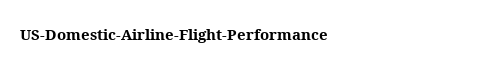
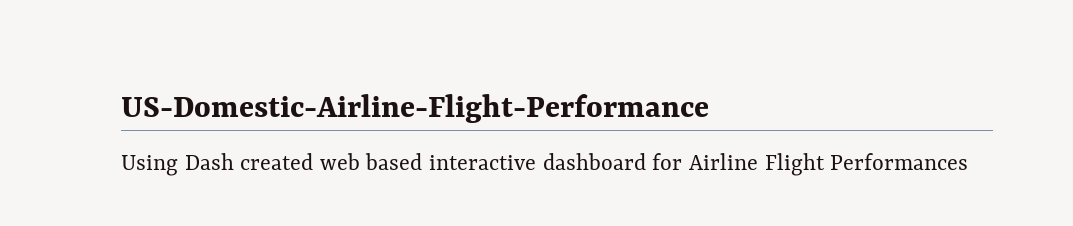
(328, 36) none -> [121,153,969,176] // Using Dash created web based interactive dashboard for Airline Flight Performances

